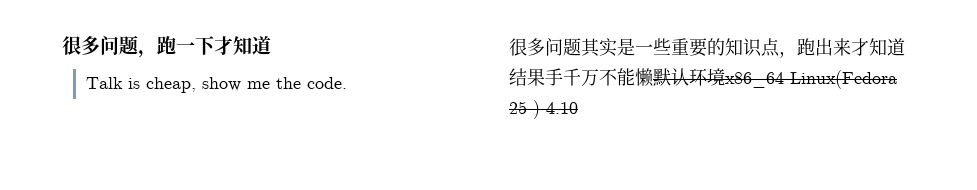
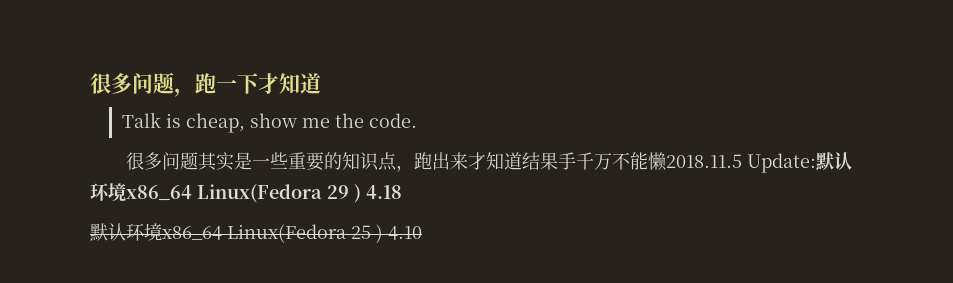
(654, 77) none -> [665,152,852,173] [90,183,402,203] 2018.11.5 Update:默认环境x86_64 Linux(Fedora 29 ) 4.18 //

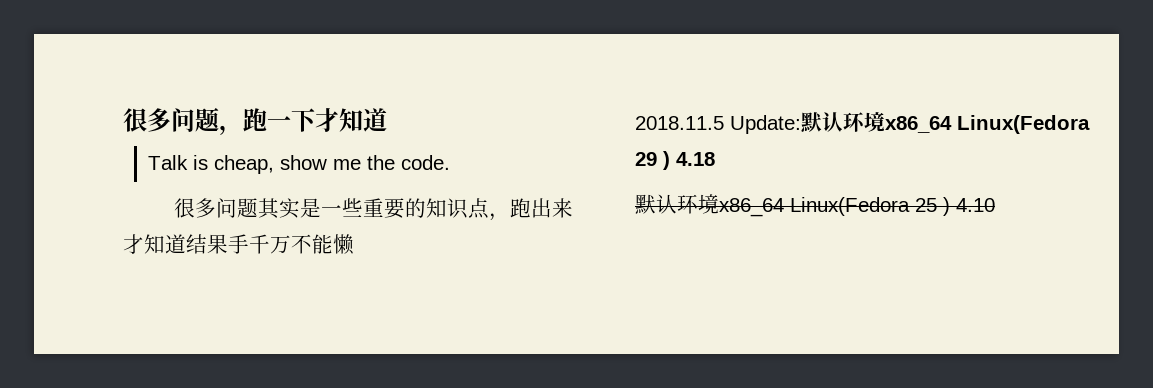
(667, 161) none -> (354, 244) //

